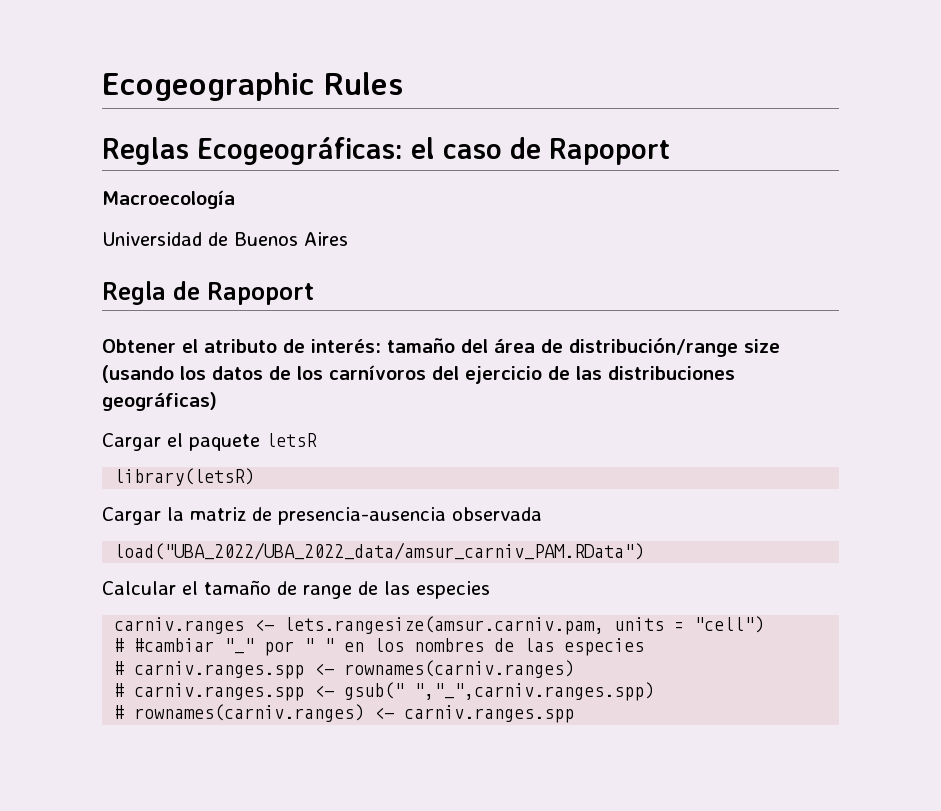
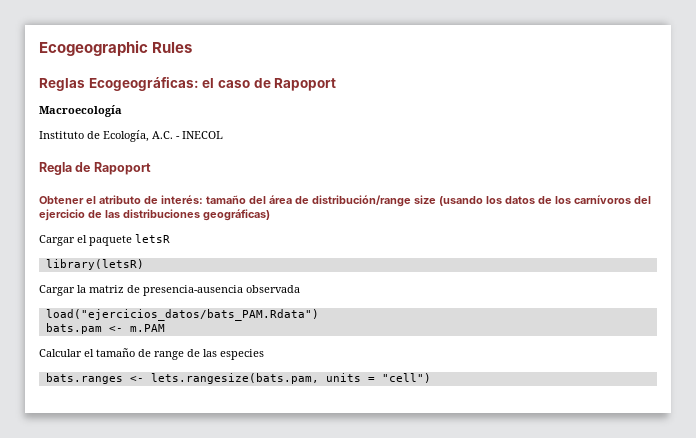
[102,232,348,246] Universidad de Buenos Aires -> [39,130,223,142] Instituto de Ecología, A.C. - INECOL
[114,542,645,560] load("UBA_2022/UBA_2022_data/amsur_carniv_PAM.RData") -> [45,309,319,321] [45,323,165,334] load("ejercicios_datos/bats_PAM.Rdata") // bats.pam <- m.PAM
[114,616,605,635] carniv.ranges <- lets.rangesize(amsur.carniv.pam, -> [45,373,319,384] bats.ranges <- lets.rangesize(bats.pam,
[114,638,645,656] [114,660,575,679] [114,682,655,701] [114,704,575,723] // # #cambiar "_" por " " en los nombres de las especies // # carniv.ranges.spp <- rownames(carniv.ranges) // # carniv.ranges.spp <- gsub(" ","_",carniv.ranges.spp) // # rownames(carniv.ranges) <- carniv.ranges.spp -> (431, 378) none

